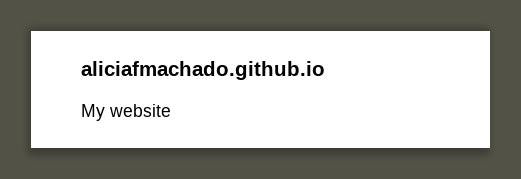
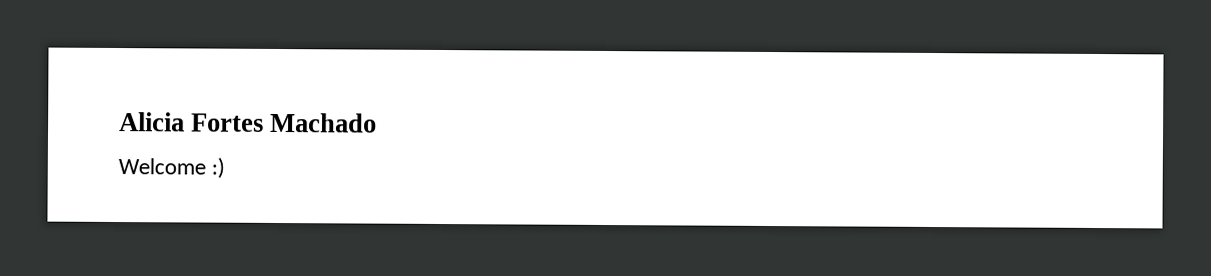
[81,61,325,80] [81,104,171,121] aliciafmachado.github.io // My website -> [119,112,378,133] [118,157,226,179] Alicia Fortes Machado // Welcome :)

